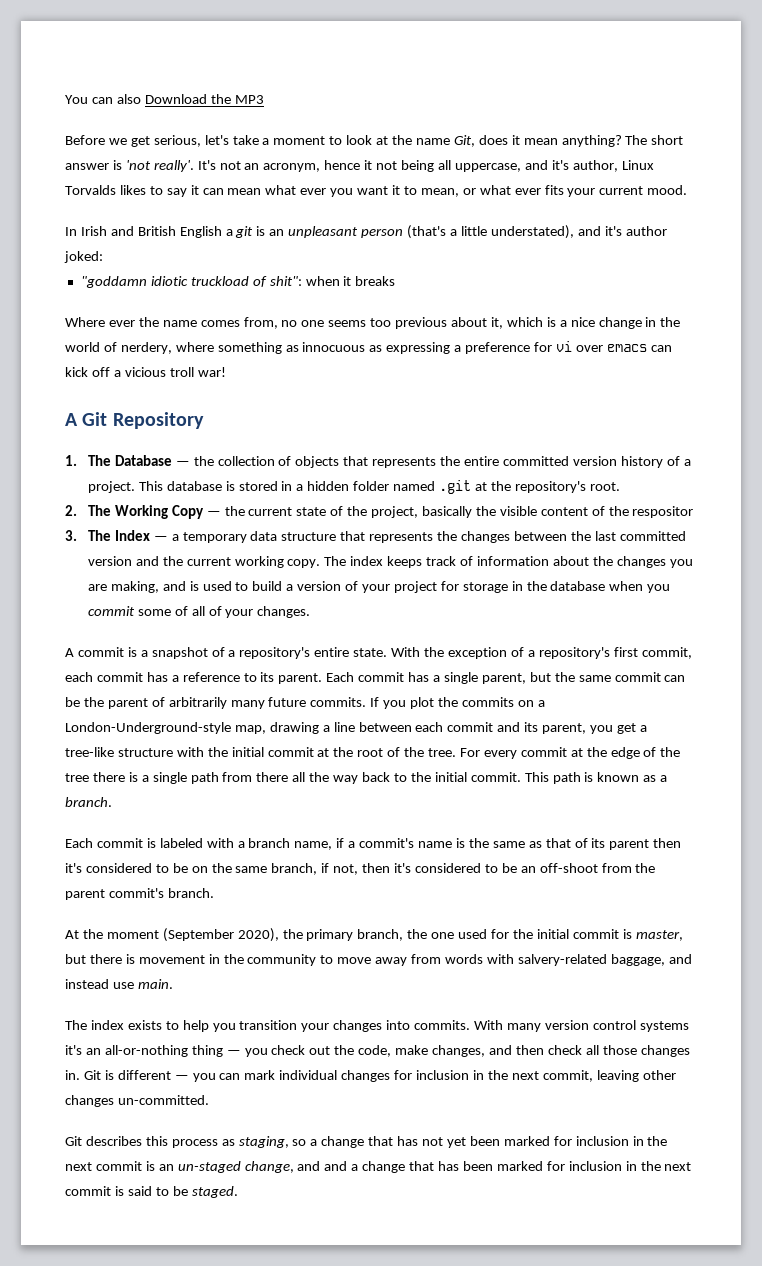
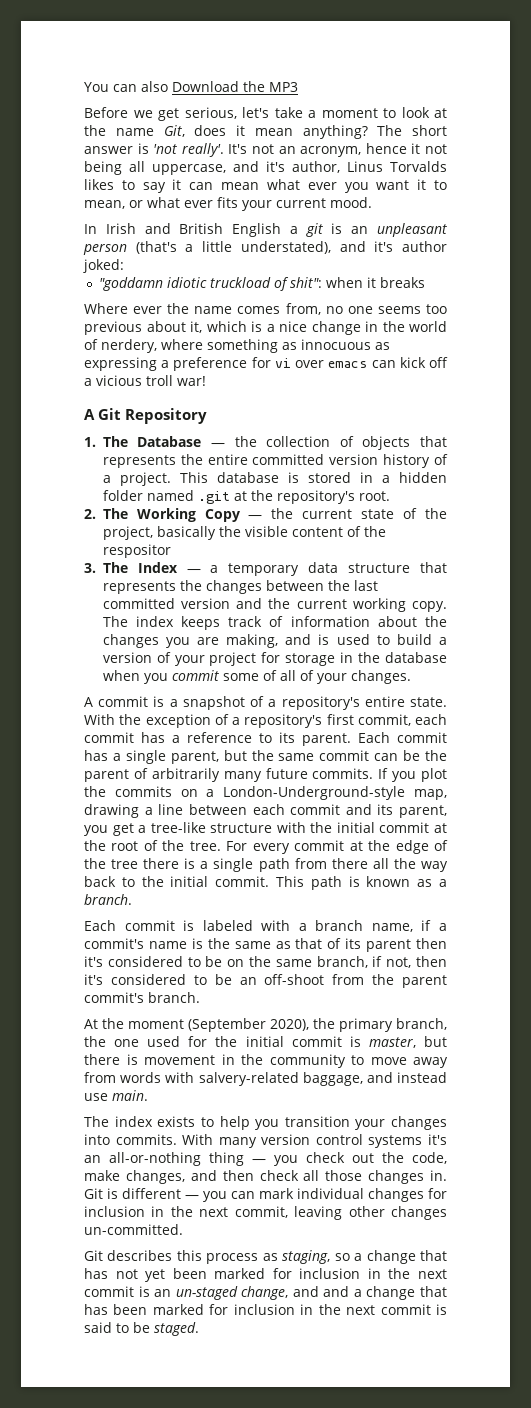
[621,160,654,170] Linux -> [347,161,384,172] Linus

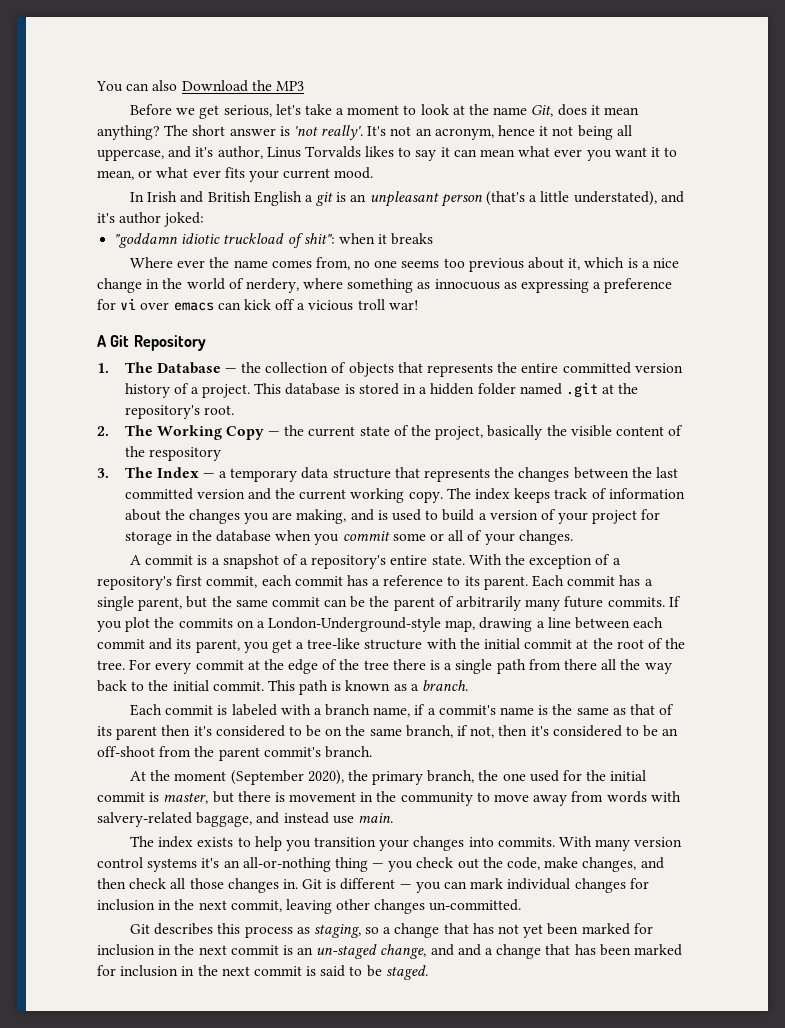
[102,544,171,558] respositor -> [148,447,221,461] respository
[262,670,277,681] of -> [429,533,444,541] or

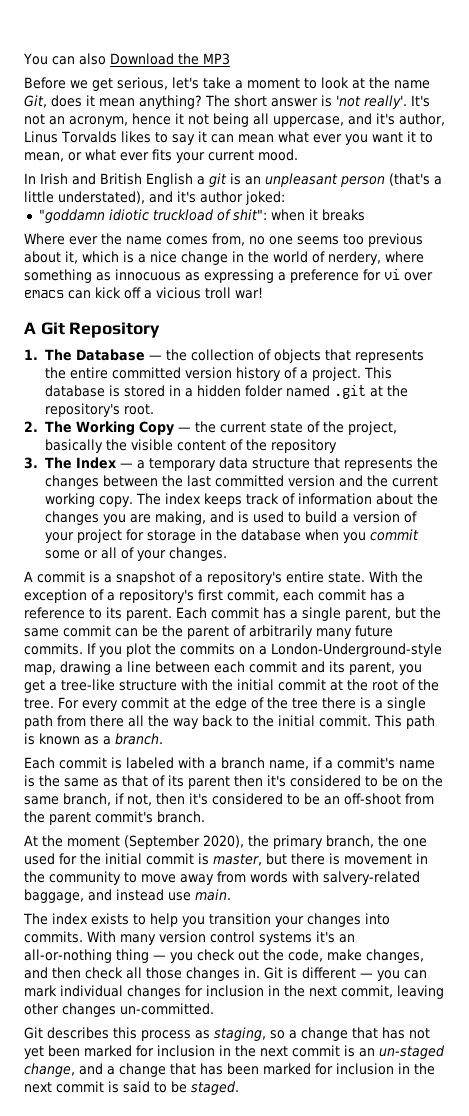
[148,447,221,461] respository -> [271,439,338,453] repository
[457,944,481,956] and -> (103, 1069) none

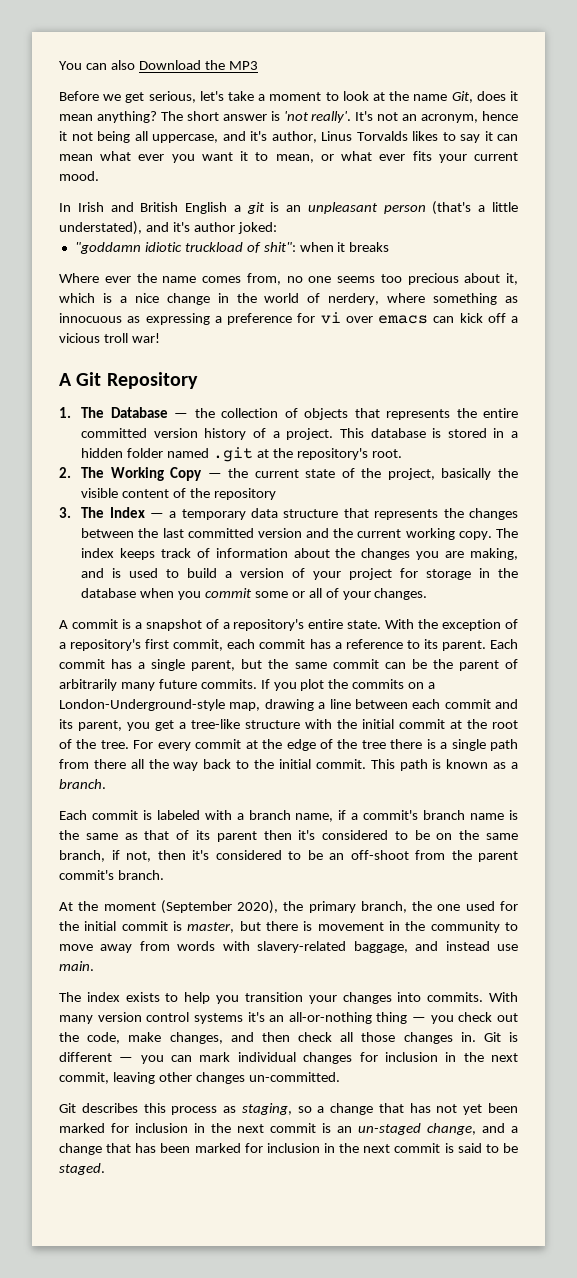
[368,233,423,247] previous -> [407,273,459,285] precious
(395, 763) none -> [423,810,466,820] branch
[323,871,420,885] salvery-related -> [257,941,347,953] slavery-related

